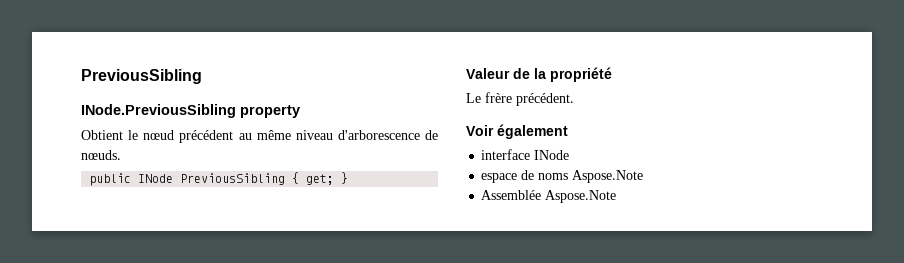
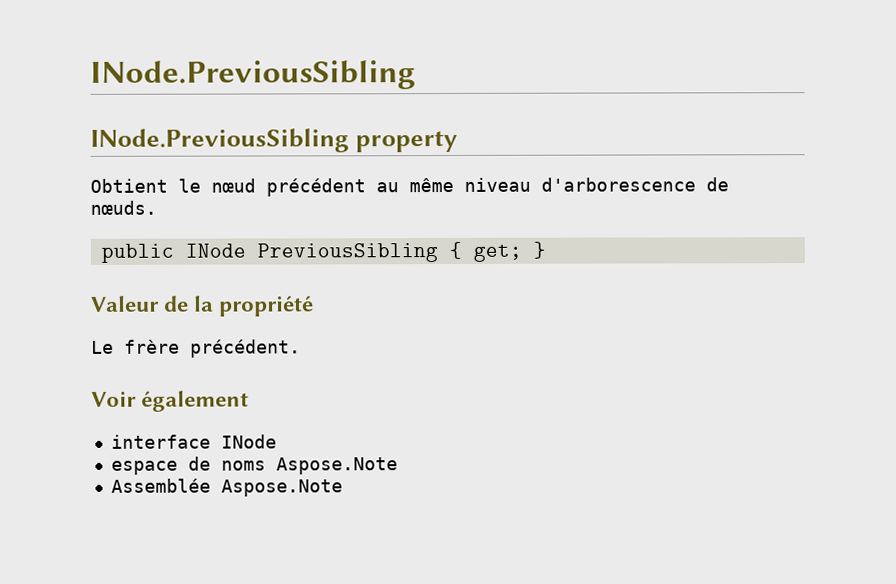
[81,69,202,84] PreviousSibling -> [90,60,416,90] INode.PreviousSibling

